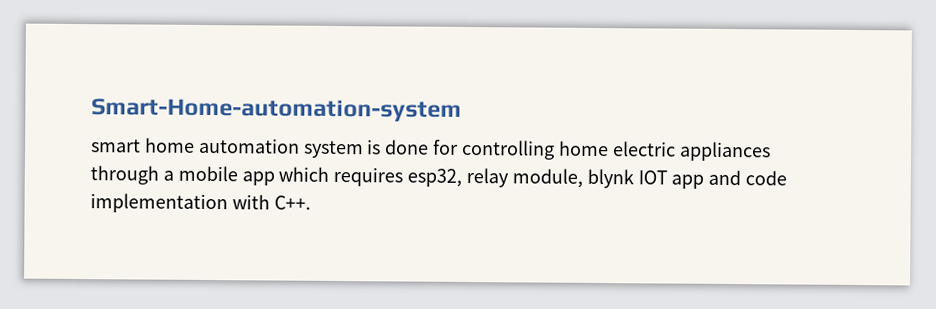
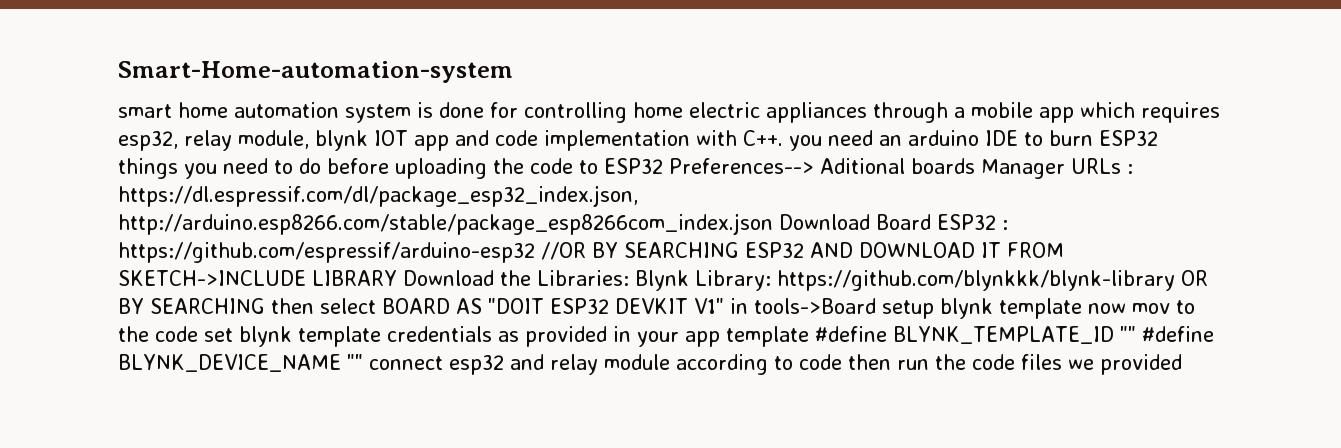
(311, 202) none -> [789,130,1158,151] [118,158,1133,179] [118,185,638,207] [118,213,1008,235] [118,242,1064,263] [118,270,1208,291] [118,298,1195,319] [118,326,1214,347] [118,354,1182,375] you need an arduino IDE to burn ESP32 things you need to do before uploading the code to ESP32 Preferences--> Aditional boards Manager URLs : https://dl.espressif.com/dl/package_esp32_index.json, http://arduino.esp8266.com/stable/package_esp8266com_index.json Download Board ESP32 : https://github.com/espressif/arduino-esp32 //OR BY SEARCHING ESP32 AND DOWNLOAD IT FROM SKETCH->INCLUDE LIBRARY Download the Libraries: Blynk Library: https://github.com/blynkkk/blynk-library OR BY SEARCHING then select BOARD AS "DOIT ESP32 DEVKIT V1" in tools->Board setup blynk template now mov to the code set blynk template credentials as provided in your app template #define BLYNK_TEMPLATE_ID "" #define BLYNK_DEVICE_NAME "" connect esp32 and relay module according to code then run the code files we provided

